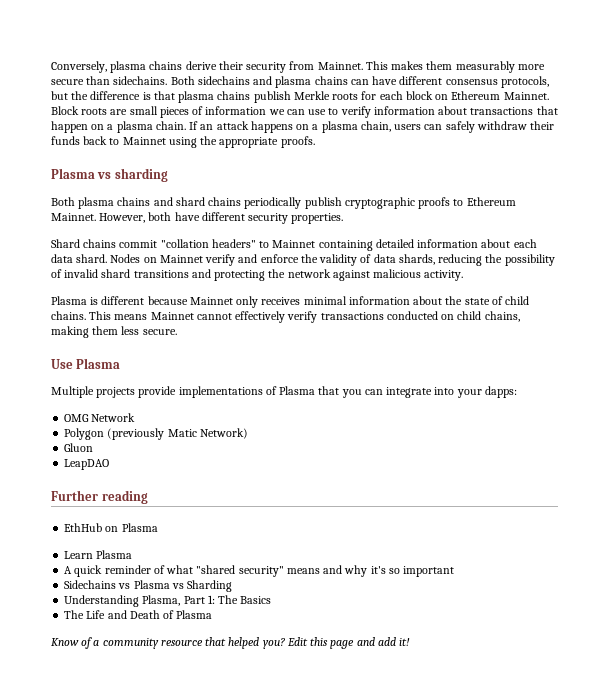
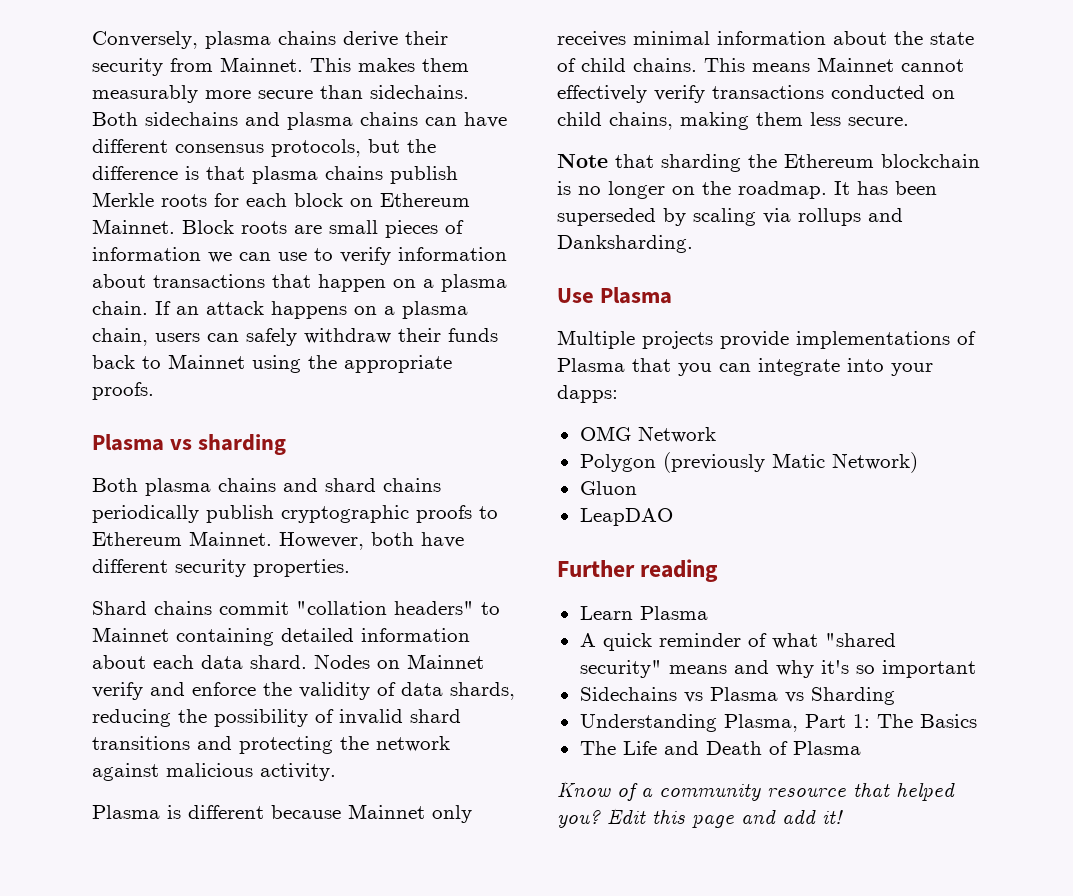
(177, 332) none -> [557,153,980,172] [557,181,937,199] [557,208,903,226] [557,235,693,253] // Note that sharding the Ethereum blockchain is no longer on the roadmap. It has been superseded by scaling via rollups and Danksharding.
[64,523,158,532] // EthHub on Plasma -> (719, 570) none

